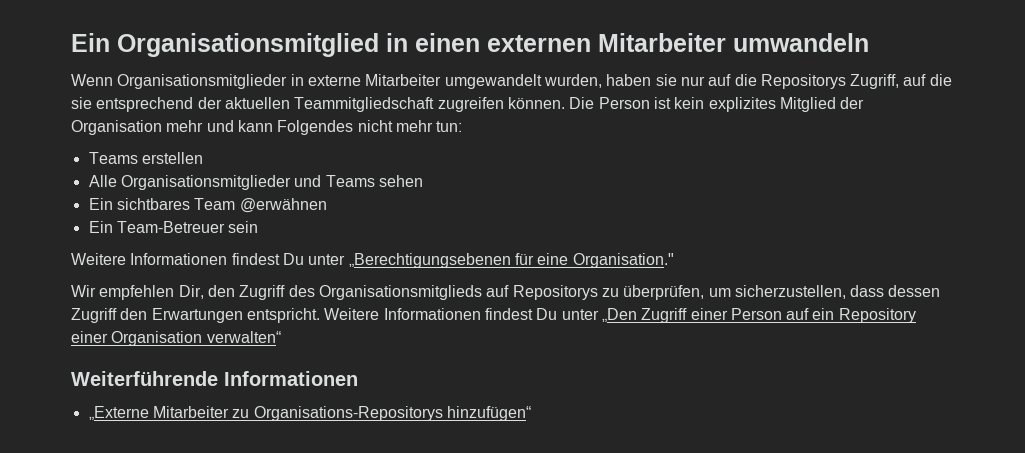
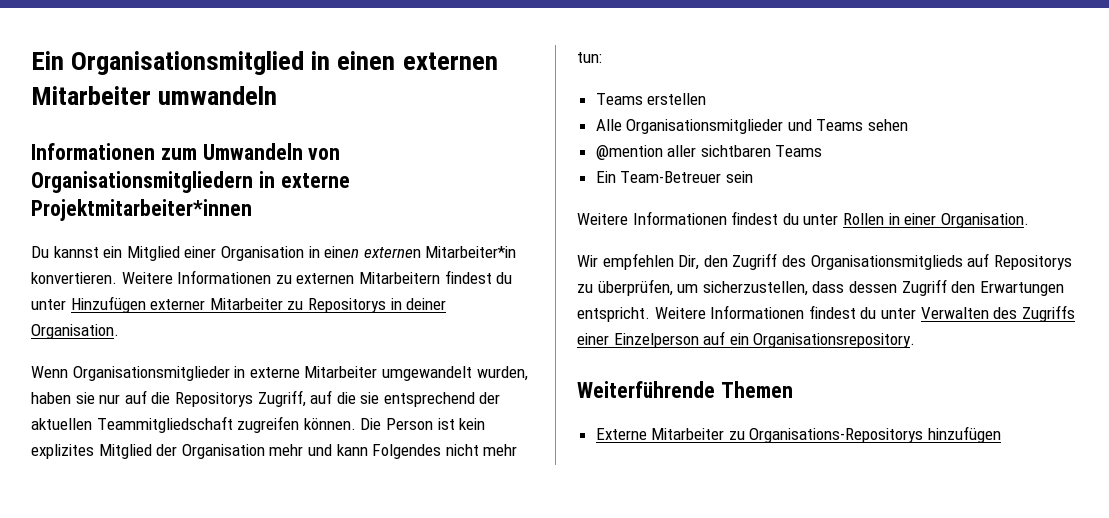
(869, 42) none -> [31,143,341,160] [31,171,350,193] [31,199,252,221] [31,246,517,261] [31,270,513,284] [31,296,447,313] [31,324,119,339] // Informationen zum Umwandeln von Organisationsmitgliedern in externe Projektmitarbeiter*innen // Du kannst ein Mitglied einer Organisation in einen externen Mitarbeiter*in konvertieren. Weitere Informationen zu externen Mitarbeitern findest du unter Hinzufügen externer Mitarbeiter zu Repositorys in deiner Organisation.
[88,198,327,213] Ein sichtbares Team @erwähnen -> [595,145,823,160] @mention aller sichtbaren Teams
[282,253,674,268] Du unter „Berechtigungsebenen für eine Organisation." -> [782,213,1029,228] du unter Rollen in einer Organisation.
[536,308,916,323] [71,331,281,346] Du unter „Den Zugriff einer Person auf ein Repository einer Organisation verwalten“ -> [860,305,1075,322] [577,331,916,348] du unter Verwalten des Zugriffs einer Einzelperson auf ein Organisationsrepository.
[224,371,358,386] [88,406,149,420] Informationen // „Externe -> [720,381,793,398] [595,428,647,440] Themen // Externe
[446,406,531,421] hinzufügen“ -> [928,426,1002,443] hinzufügen

